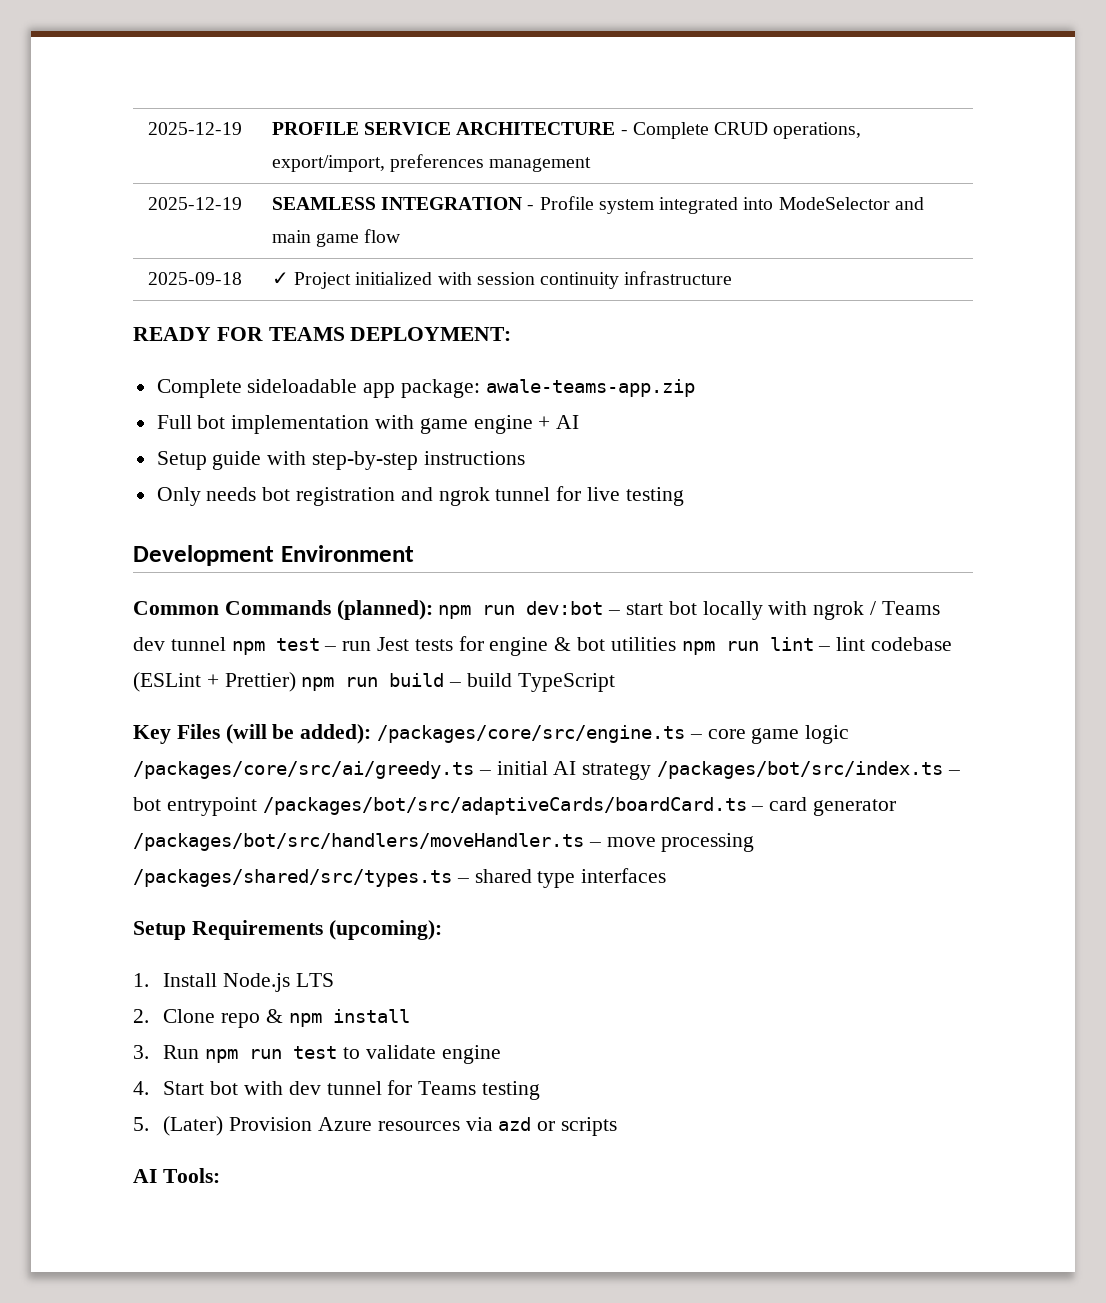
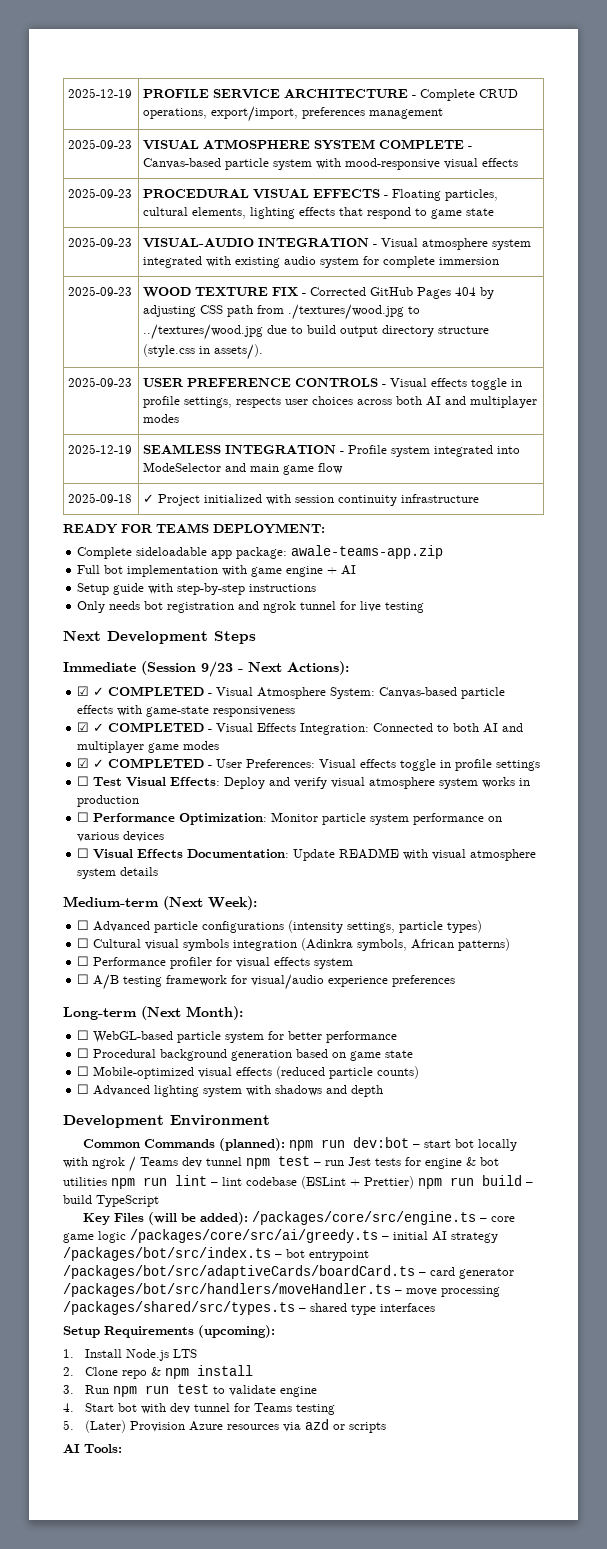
(592, 164) none -> [68,139,133,149] [143,139,473,150] [143,158,519,170] [68,188,133,198] [143,189,499,201] [143,207,495,219] [68,237,133,247] [143,238,532,250] [143,256,500,268] [68,286,133,296] [143,287,495,299] [143,304,421,320] [143,324,490,340] [143,344,264,360] [68,377,133,387] [143,378,523,390] [143,396,538,408] [143,414,180,423] // 2025-09-23 | VISUAL ATMOSPHERE SYSTEM COMPLETE - Canvas-based particle system with mood-responsive visual effects // 2025-09-23 | PROCEDURAL VISUAL EFFECTS - Floating particles, cultural elements, lighting effects that respond to game state // 2025-09-23 | VISUAL-AUDIO INTEGRATION - Visual atmosphere system integrated with existing audio system for complete immersion // 2025-09-23 | WOOD TEXTURE FIX - Corrected GitHub Pages 404 by adjusting CSS path from ./textures/wood.jpg to ../textures/wood.jpg due to build output directory structure (style.css in assets/). // 2025-09-23 | USER PREFERENCE CONTROLS - Visual effects toggle in profile settings, respects user choices across both AI and multiplayer modes
(684, 496) none -> [63,630,256,644] [63,661,349,677] [77,686,506,699] [77,705,296,717] [77,722,524,735] [77,741,220,753] [77,758,541,771] [77,776,531,789] [77,795,140,807] [77,812,503,825] [77,831,165,842] [77,848,537,861] [77,867,159,879] [63,896,257,910] [77,920,483,933] [77,938,511,951] [77,956,354,969] [77,974,456,990] [63,1006,243,1020] [77,1030,398,1043] [77,1048,414,1061] [77,1066,420,1079] [77,1084,384,1097] // Next Development Steps // Immediate (Session 9/23 - Next Actions): // ☑ ✓ COMPLETED - Visual Atmosphere System: Canvas-based particle effects with game-state responsiveness // ☑ ✓ COMPLETED - Visual Effects Integration: Connected to both AI and multiplayer game modes // ☑ ✓ COMPLETED - User Preferences: Visual effects toggle in profile settings // ☐ Test Visual Effects: Deploy and verify visual atmosphere system works in production // ☐ Performance Optimization: Monitor particle system performance on various devices // ☐ Visual Effects Documentation: Update README with visual atmosphere system details // Medium-term (Next Week): // ☐ Advanced particle configurations (intensity settings, particle types) // ☐ Cultural visual symbols integration (Adinkra symbols, African patterns) // ☐ Performance profiler for visual effects system // ☐ A/B testing framework for visual/audio experience preferences // Long-term (Next Month): // ☐ WebGL-based particle system for better performance // ☐ Procedural background generation based on game state // ☐ Mobile-optimized visual effects (reduced particle counts) // ☐ Advanced lighting system with shadows and depth

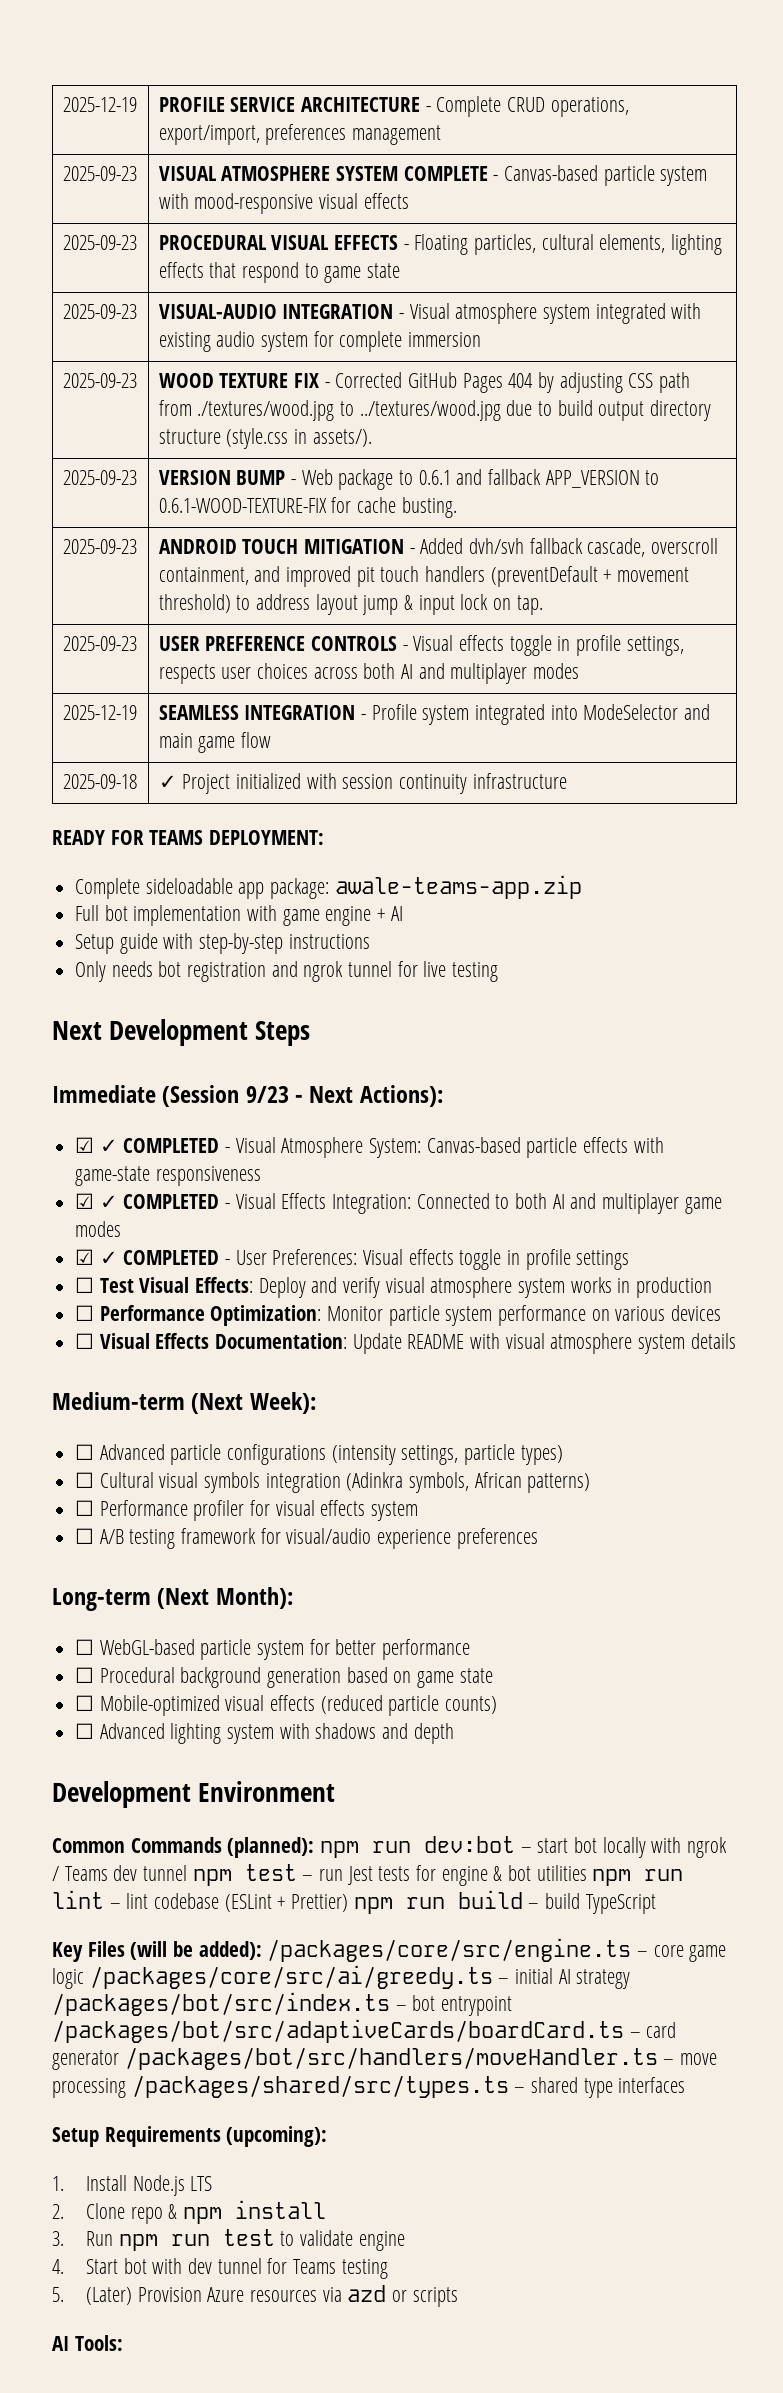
(264, 352) none -> [62,470,137,485] [158,469,660,490] [158,497,457,518] [62,539,137,554] [158,538,718,557] [158,566,689,587] [158,594,543,615] // 2025-09-23 | VERSION BUMP - Web package to 0.6.1 and fallback APP_VERSION to 0.6.1-WOOD-TEXTURE-FIX for cache busting. // 2025-09-23 | ANDROID TOUCH MITIGATION - Added dvh/svh fallback cascade, overscroll containment, and improved pit touch handlers (preventDefault + movement threshold) to address layout jump & input lock on tap.

